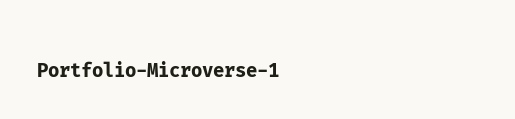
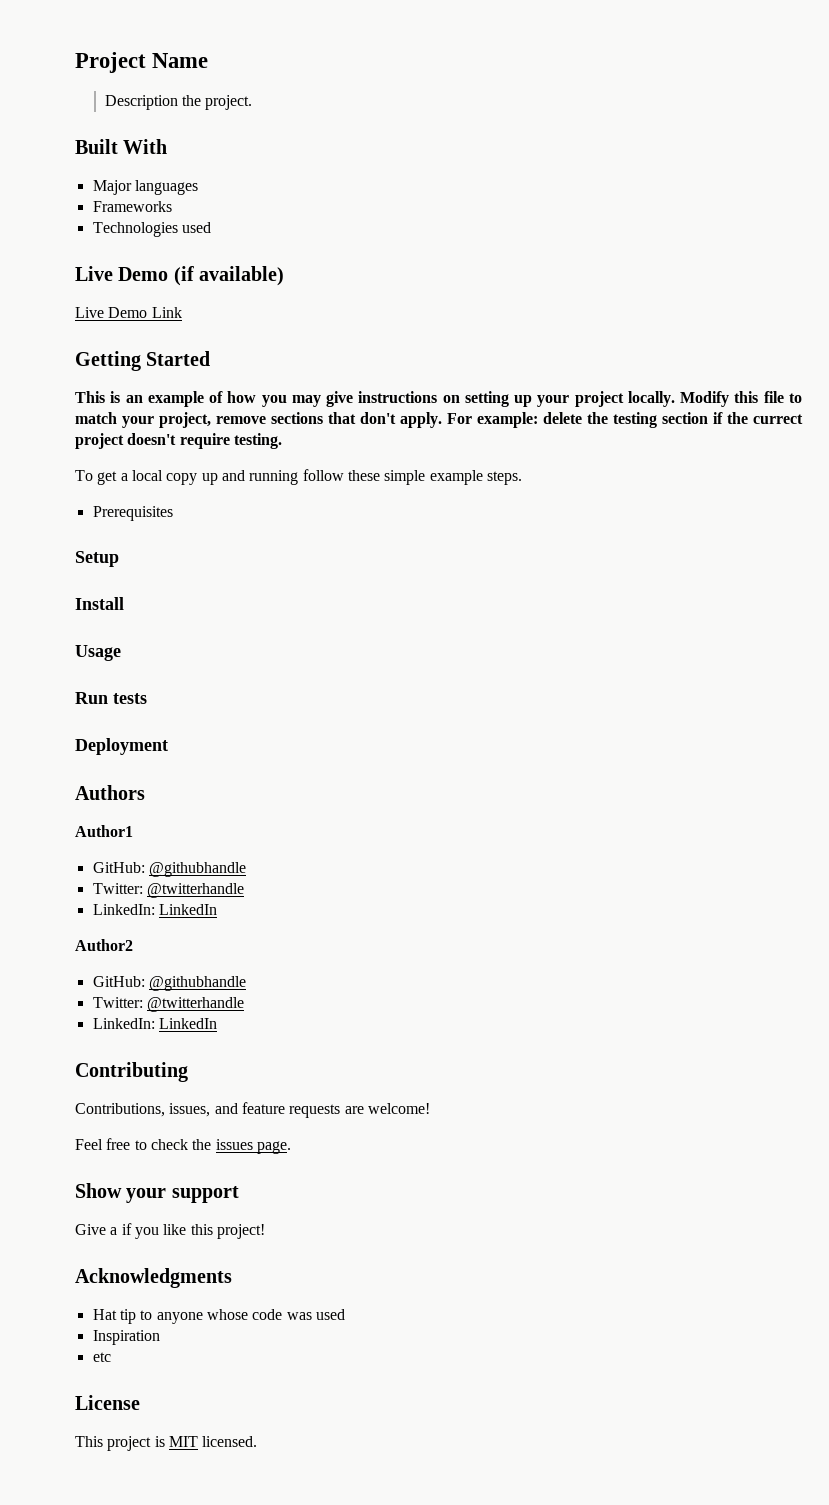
[37,61,279,77] Portfolio-Microverse-1 -> [75,52,209,73] [104,95,253,110] [75,139,168,154] [92,180,198,195] [92,201,172,212] [92,222,211,237] [75,266,285,286] [75,307,182,318] [75,351,211,371] [75,391,803,407] [75,412,803,428] [75,433,282,449] [75,469,522,485] [92,506,173,521] [75,551,119,567] [75,597,124,610] [75,645,121,661] [75,692,147,704] [75,738,168,755] [75,785,145,800] [75,825,133,837] [92,862,246,877] [92,883,244,898] [92,904,217,915] [75,939,133,951] [92,976,246,991] [92,997,244,1012] [92,1018,217,1029] [75,1062,188,1082] [75,1102,430,1118] [75,1138,291,1154] [75,1183,239,1203] [75,1223,265,1239] [75,1268,232,1288] [92,1309,345,1324] [92,1330,160,1345] [92,1352,111,1362] [75,1395,140,1410] [75,1436,258,1451] Project Name // Description the project. // Built With // Major languages // Frameworks // Technologies used // Live Demo (if available) // Live Demo Link // Getting Started // This is an example of how you may give instructions on setting up your project locally. Modify this file to match your project, remove sections that don't apply. For example: delete the testing section if the currect project doesn't require testing. // To get a local copy up and running follow these simple example steps. // Prerequisites // Setup // Install // Usage // Run tests // Deployment // Authors // Author1 // GitHub: @githubhandle // Twitter: @twitterhandle // LinkedIn: LinkedIn // Author2 // GitHub: @githubhandle // Twitter: @twitterhandle // LinkedIn: LinkedIn // Contributing // Contributions, issues, and feature requests are welcome! // Feel free to check the issues page. // Show your support // Give a if you like this project! // Acknowledgments // Hat tip to anyone whose code was used // Inspiration // etc // License // This project is MIT licensed.

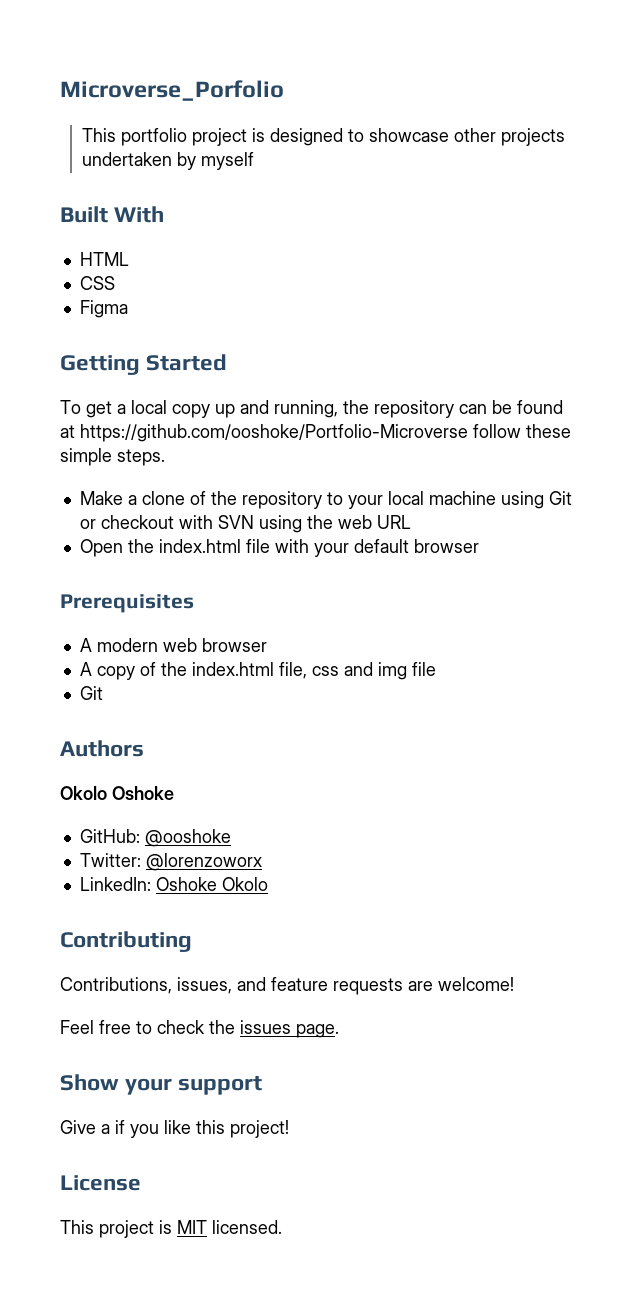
[75,52,209,73] [104,95,253,110] [75,139,168,154] [92,180,198,195] [92,201,172,212] [92,222,211,237] [75,266,285,286] [75,307,182,318] [75,351,211,371] [75,391,803,407] [75,412,803,428] [75,433,282,449] Project Name // Description the project. // Built With // Major languages // Frameworks // Technologies used // Live Demo (if available) // Live Demo Link // Getting Started // This is an example of how you may give instructions on setting up your project locally. Modify this file to match your project, remove sections that don't apply. For example: delete the testing section if the currect project doesn't require testing. -> [60,80,284,101] [82,128,566,146] [82,152,255,170] [60,206,165,223] [79,252,129,266] [79,276,115,290] [79,300,128,318] [60,354,228,375] Microverse_Porfolio // This portfolio project is designed to showcase other projects undertaken by myself // Built With // HTML // CSS // Figma // Getting Started
[249,470,299,485] running -> [274,400,563,418] [60,424,468,442] running, the repository can be found at https://github.com/ooshoke/Portfolio-Microverse
[429,470,483,485] example -> (112, 457) none
[92,506,173,521] [75,551,119,567] [75,597,124,610] [75,645,121,661] [75,692,147,704] [75,738,168,755] Prerequisites // Setup // Install // Usage // Run tests // Deployment -> [79,491,572,509] [79,515,411,533] [79,539,479,557] [60,594,194,613] [79,638,267,652] [79,662,436,680] [79,686,103,700] Make a clone of the repository to your local machine using Git or checkout with SVN using the web URL // Open the index.html file with your default browser // Prerequisites // A modern web browser // A copy of the index.html file, css and img file // Git
[75,825,133,837] [92,862,246,877] [92,883,244,898] [92,904,217,915] [75,939,133,951] [92,976,246,991] [92,997,244,1012] [92,1018,217,1029] Author1 // GitHub: @githubhandle // Twitter: @twitterhandle // LinkedIn: LinkedIn // Author2 // GitHub: @githubhandle // Twitter: @twitterhandle // LinkedIn: LinkedIn -> [60,786,174,800] [79,829,231,847] [79,853,262,871] [79,877,268,891] Okolo Oshoke // GitHub: @ooshoke // Twitter: @lorenzoworx // LinkedIn: Oshoke Okolo
[75,1268,232,1288] [92,1309,345,1324] [92,1330,160,1345] [92,1352,111,1362] // Acknowledgments // Hat tip to anyone whose code was used // Inspiration // etc -> (289, 1129) none

